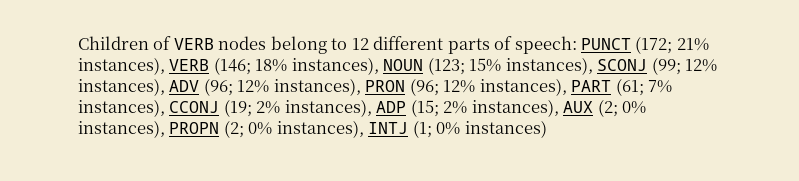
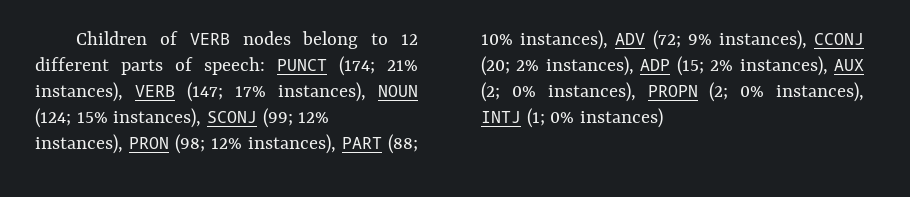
[635,36,673,54] (172; -> [339,56,375,76] (174;
[213,57,288,75] (146; 18% -> [187,82,266,102] (147; 17%
[427,57,465,75] (123; -> [35,108,71,128] (124;
[169,78,673,96] ADV (96; 12% instances), PRON (96; 12% instances), PART (61; 7% -> [129,134,418,154] [481,30,712,50] PRON (98; 12% instances), PART (88; 10% instances), ADV (72; 9%
[223,99,252,117] (19; -> [481,56,510,76] (20;

